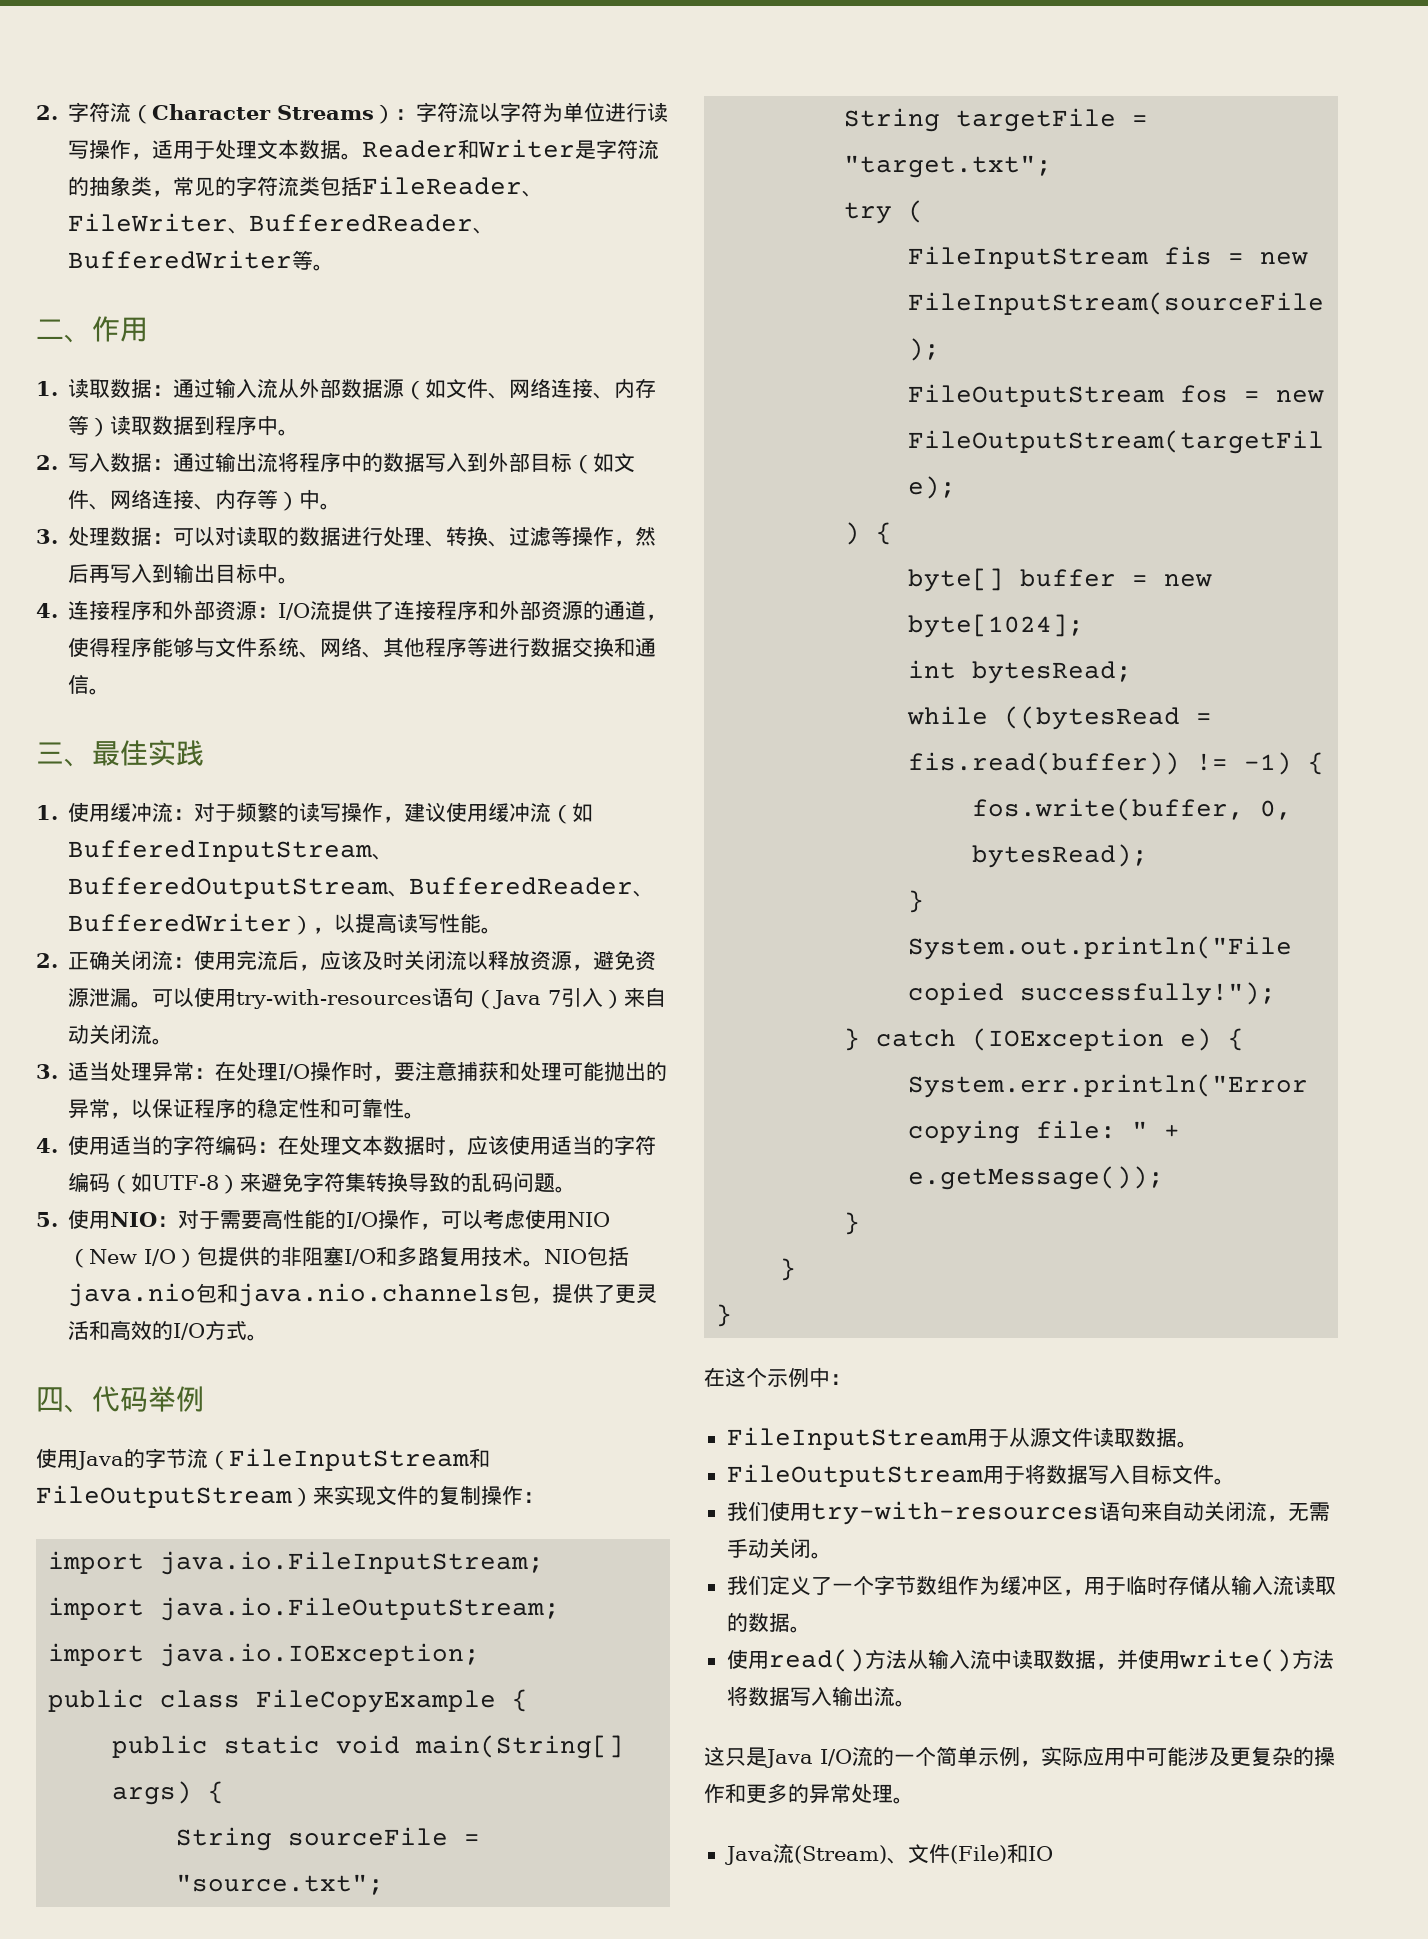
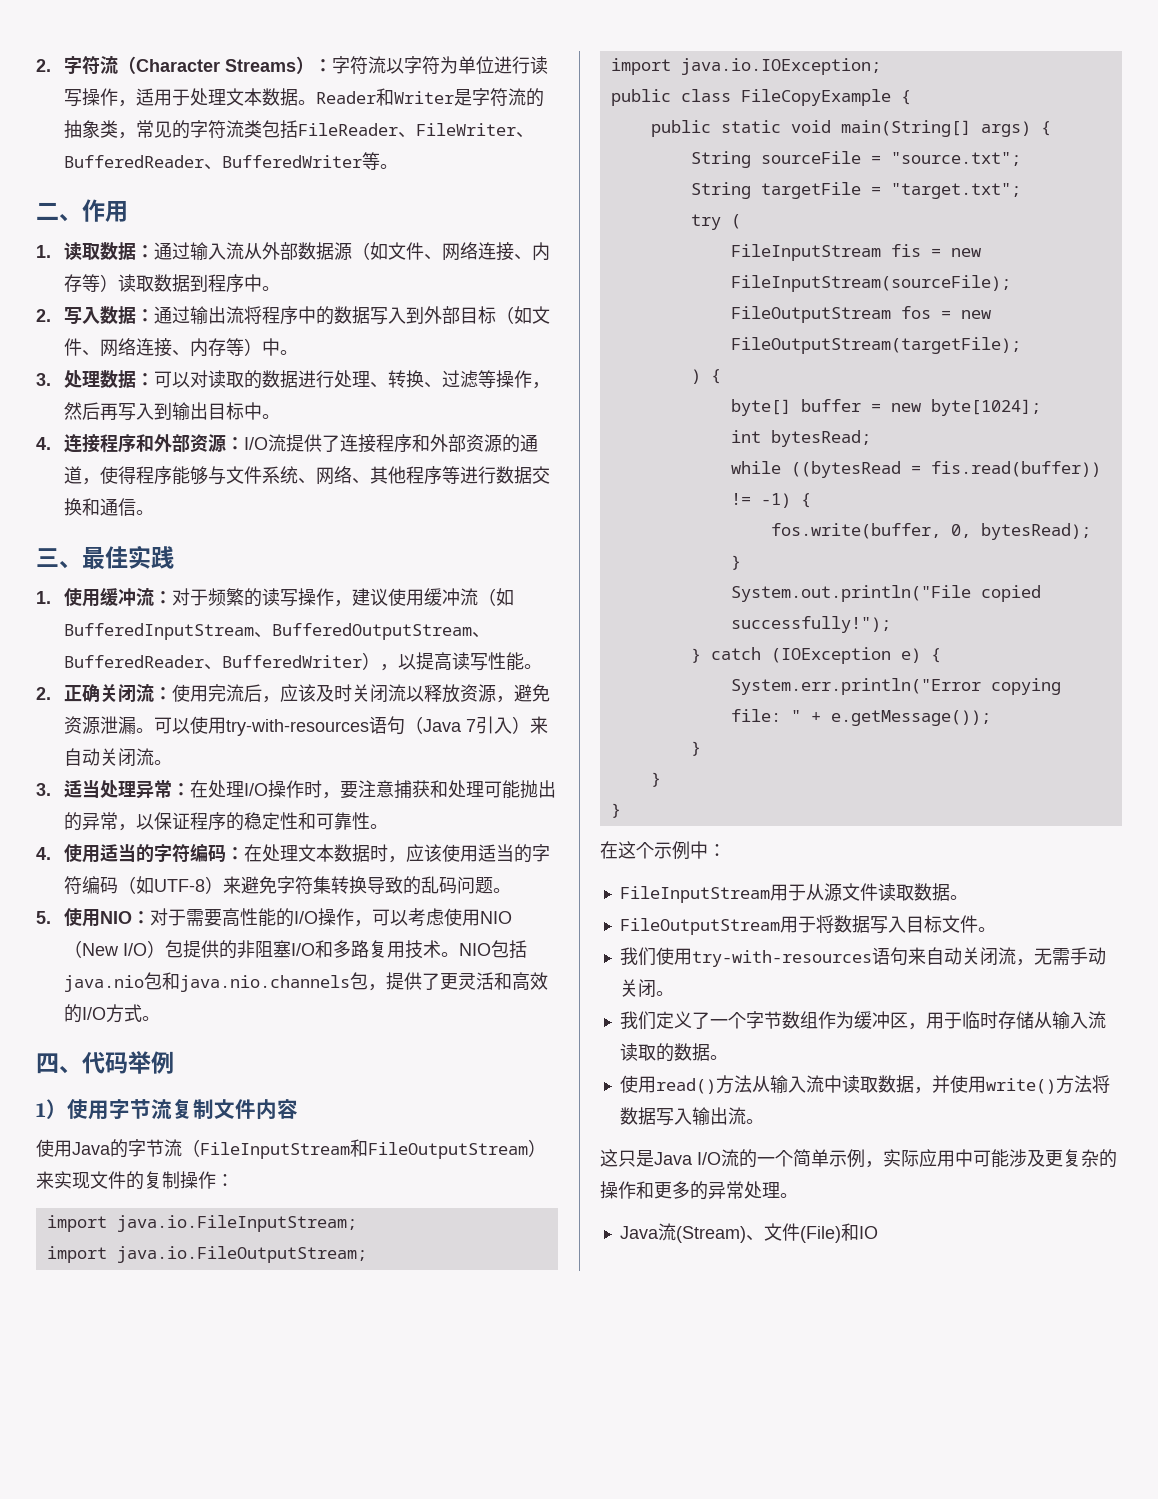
(204, 1399) none -> [36,1099,298,1120] // 1）使用字节流复制文件内容

